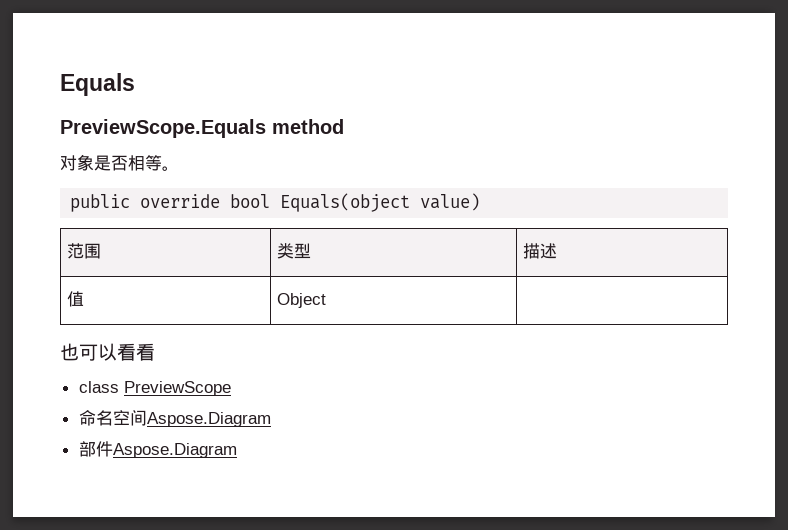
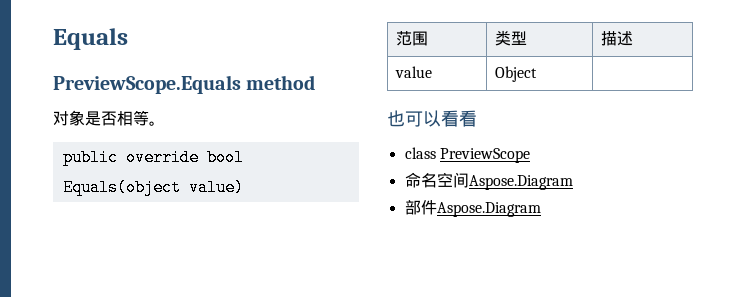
[67,291,85,307] 值 -> [394,66,432,78] value

